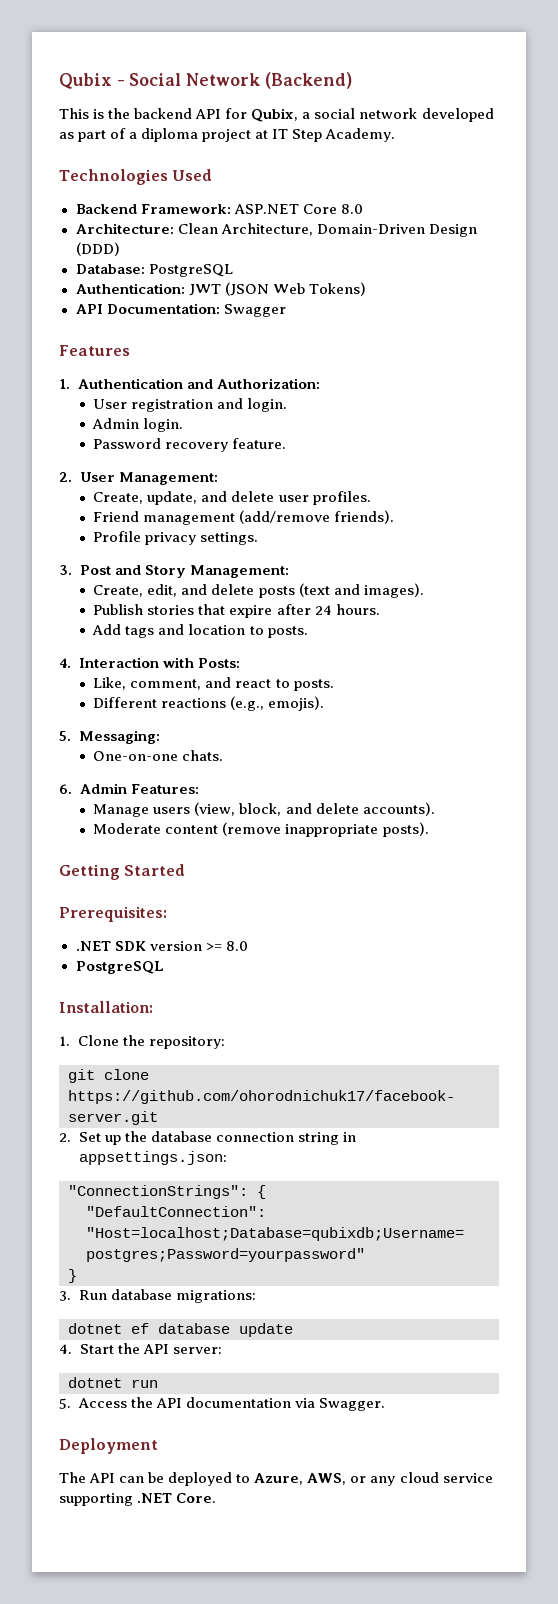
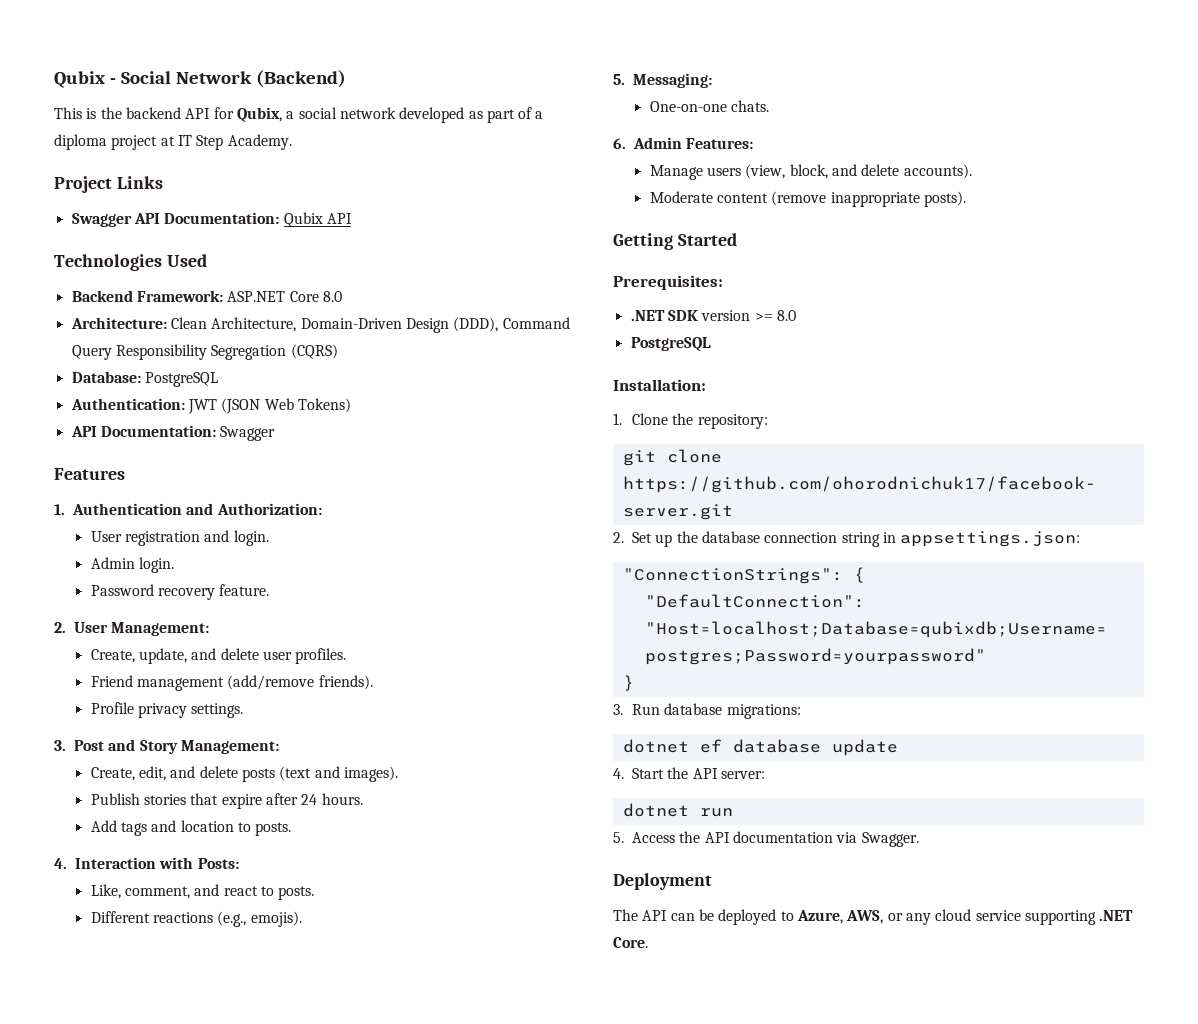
(396, 135) none -> [54,176,163,193] [71,212,352,227] // Project Links // Swagger API Documentation: Qubix API
[75,242,120,256] (DDD) -> [453,317,570,332] [71,344,338,360] (DDD), Command Query Responsibility Segregation (CQRS)

